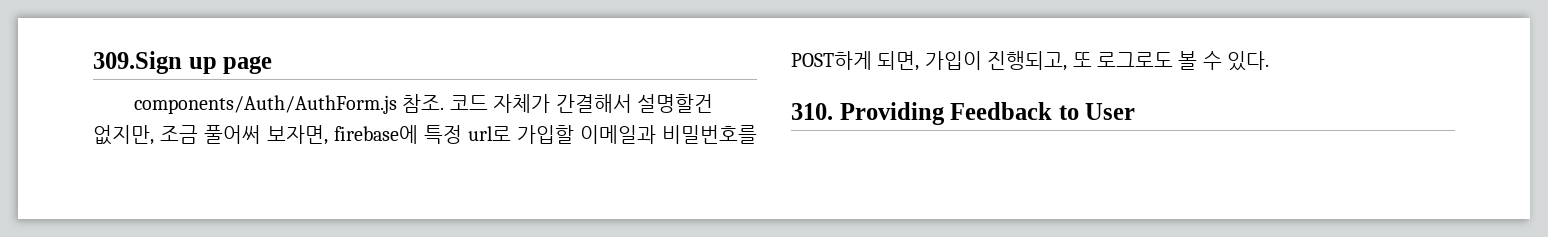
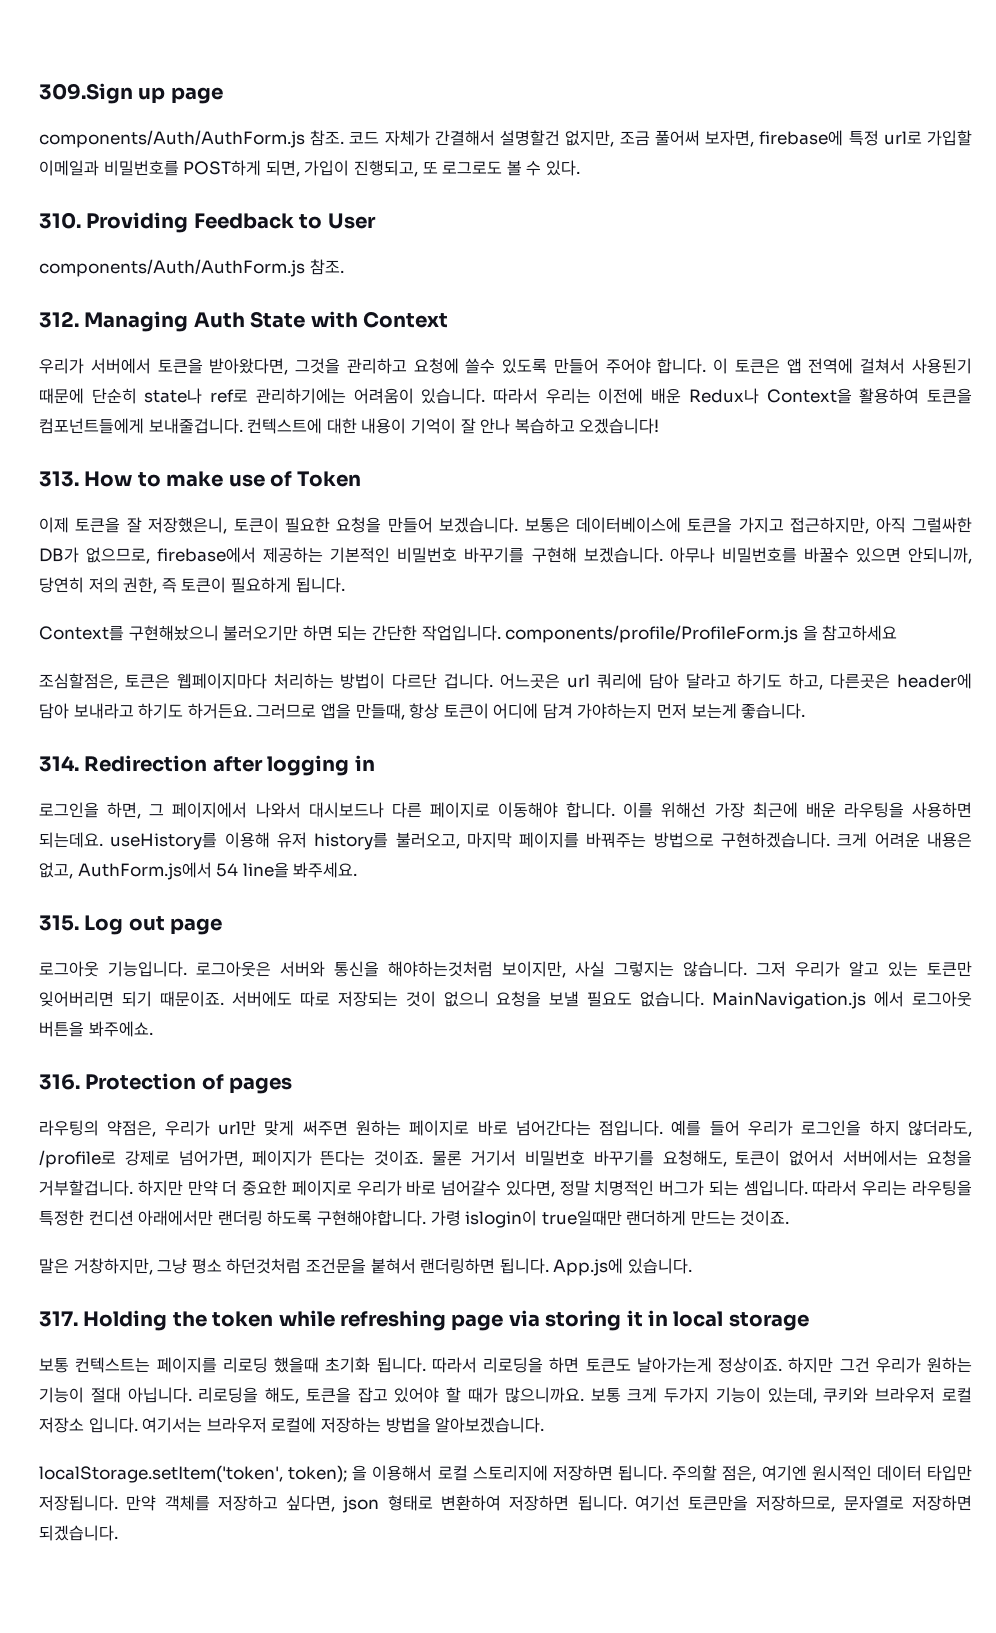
(1136, 111) none -> [39,259,344,277] [39,311,448,332] [39,358,972,375] [39,388,972,404] [39,418,660,434] [39,471,362,487] [39,517,972,534] [39,547,973,564] [39,577,345,594] [39,625,898,643] [39,673,973,690] [39,703,806,720] [39,755,375,776] [39,802,972,819] [39,832,972,850] [39,862,358,880] [39,915,223,935] [39,961,972,978] [39,991,973,1009] [39,1021,153,1037] [39,1073,293,1094] [39,1120,972,1137] [39,1150,972,1168] [39,1180,972,1197] [39,1210,790,1228] [39,1258,692,1276] [39,1310,809,1331] [39,1357,972,1373] [39,1387,973,1404] [39,1417,545,1433] [39,1465,973,1483] [39,1495,973,1513] [39,1525,118,1541] // components/Auth/AuthForm.js 참조. // 312. Managing Auth State with Context // 우리가 서버에서 토큰을 받아왔다면, 그것을 관리하고 요청에 쓸수 있도록 만들어 주어야 합니다. 이 토큰은 앱 전역에 걸쳐서 사용된기 때문에 단순히 state나 ref로 관리하기에는 어려움이 있습니다. 따라서 우리는 이전에 배운 Redux나 Context을 활용하여 토큰을 컴포넌트들에게 보내줄겁니다. 컨텍스트에 대한 내용이 기억이 잘 안나 복습하고 오겠습니다! // 313. How to make use of Token // 이제 토큰을 잘 저장했은니, 토큰이 필요한 요청을 만들어 보겠습니다. 보통은 데이터베이스에 토큰을 가지고 접근하지만, 아직 그럴싸한 DB가 없으므로, firebase에서 제공하는 기본적인 비밀번호 바꾸기를 구현해 보겠습니다. 아무나 비밀번호를 바꿀수 있으면 안되니까, 당연히 저의 권한, 즉 토큰이 필요하게 됩니다. // Context를 구현해놨으니 불러오기만 하면 되는 간단한 작업입니다. components/profile/ProfileForm.js 을 참고하세요 // 조심할점은, 토큰은 웹페이지마다 처리하는 방법이 다르단 겁니다. 어느곳은 url 쿼리에 담아 달라고 하기도 하고, 다른곳은 header에 담아 보내라고 하기도 하거든요. 그러므로 앱을 만들때, 항상 토큰이 어디에 담겨 가야하는지 먼저 보는게 좋습니다. // 314. Redirection after logging in // 로그인을 하면, 그 페이지에서 나와서 대시보드나 다른 페이지로 이동해야 합니다. 이를 위해선 가장 최근에 배운 라우팅을 사용하면 되는데요. useHistory를 이용해 유저 history를 불러오고, 마지막 페이지를 바꿔주는 방법으로 구현하겠습니다. 크게 어려운 내용은 없고, AuthForm.js에서 54 line을 봐주세요. // 315. Log out page // 로그아웃 기능입니다. 로그아웃은 서버와 통신을 해야하는것처럼 보이지만, 사실 그렇지는 않습니다. 그저 우리가 알고 있는 토큰만 잊어버리면 되기 때문이죠. 서버에도 따로 저장되는 것이 없으니 요청을 보낼 필요도 없습니다. MainNavigation.js 에서 로그아웃 버튼을 봐주에쇼. // 316. Protection of pages // 라우팅의 약점은, 우리가 url만 맞게 써주면 원하는 페이지로 바로 넘어간다는 점입니다. 예를 들어 우리가 로그인을 하지 않더라도, /profile로 강제로 넘어가면, 페이지가 뜬다는 것이죠. 물론 거기서 비밀번호 바꾸기를 요청해도, 토큰이 없어서 서버에서는 요청을 거부할겁니다. 하지만 만약 더 중요한 페이지로 우리가 바로 넘어갈수 있다면, 정말 치명적인 버그가 되는 셈입니다. 따라서 우리는 라우팅을 특정한 컨디션 아래에서만 랜더링 하도록 구현해야합니다. 가령 islogin이 true일때만 랜더하게 만드는 것이죠. // 말은 거창하지만, 그냥 평소 하던것처럼 조건문을 붙혀서 랜더링하면 됩니다. App.js에 있습니다. // 317. Holding the token while refreshing page via storing it in local storage // 보통 컨텍스트는 페이지를 리로딩 했을때 초기화 됩니다. 따라서 리로딩을 하면 토큰도 날아가는게 정상이죠. 하지만 그건 우리가 원하는 기능이 절대 아닙니다. 리로딩을 해도, 토큰을 잡고 있어야 할 때가 많으니까요. 보통 크게 두가지 기능이 있는데, 쿠키와 브라우저 로컬 저장소 입니다. 여기서는 브라우저 로컬에 저장하는 방법을 알아보겠습니다. // localStorage.setItem('token', token); 을 이용해서 로컬 스토리지에 저장하면 됩니다. 주의할 점은, 여기엔 원시적인 데이터 타입만 저장됩니다. 만약 객체를 저장하고 싶다면, json 형태로 변환하여 저장하면 됩니다. 여기선 토큰만을 저장하므로, 문자열로 저장하면 되겠습니다.

